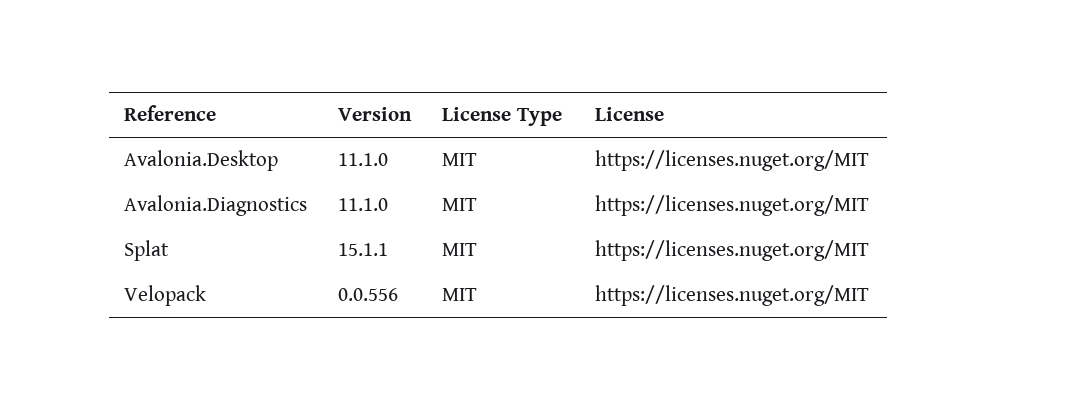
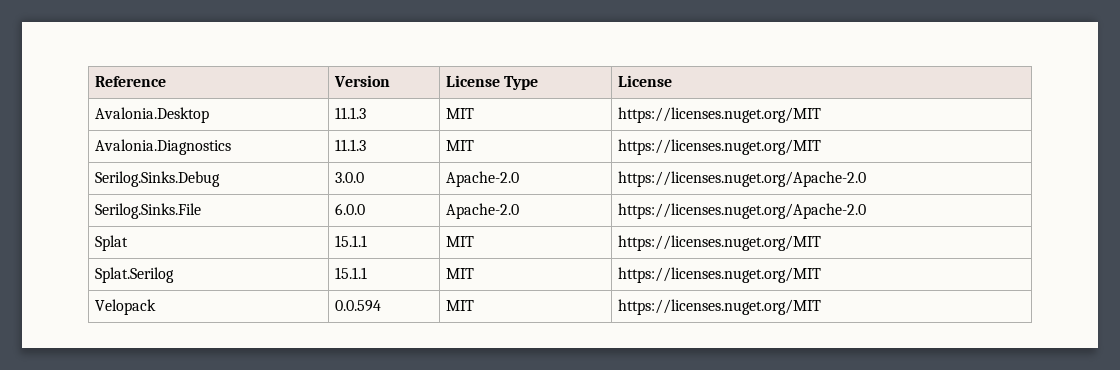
[338,153,389,166] 11.1.0 -> [334,107,366,119] 11.1.3
[338,198,389,211] [442,198,478,211] [595,195,870,216] 11.1.0 | MIT | https://licenses.nuget.org/MIT -> [334,139,366,151] [445,140,474,151] [617,139,821,155] [94,171,220,187] [334,172,364,183] [445,171,519,187] [617,171,866,187] [94,203,201,219] [334,203,365,215] [445,203,519,219] [617,203,866,219] 11.1.3 | MIT | https://licenses.nuget.org/MIT // Serilog.Sinks.Debug | 3.0.0 | Apache-2.0 | https://licenses.nuget.org/Apache-2.0 // Serilog.Sinks.File | 6.0.0 | Apache-2.0 | https://licenses.nuget.org/Apache-2.0
[124,285,207,306] [338,288,399,301] [442,288,478,301] [595,285,870,306] Velopack | 0.0.556 | MIT | https://licenses.nuget.org/MIT -> [94,267,174,283] [334,267,367,279] [445,268,474,279] [617,267,821,283] [94,299,156,315] [334,300,381,312] [445,300,474,311] [617,299,821,315] Splat.Serilog | 15.1.1 | MIT | https://licenses.nuget.org/MIT // Velopack | 0.0.594 | MIT | https://licenses.nuget.org/MIT

